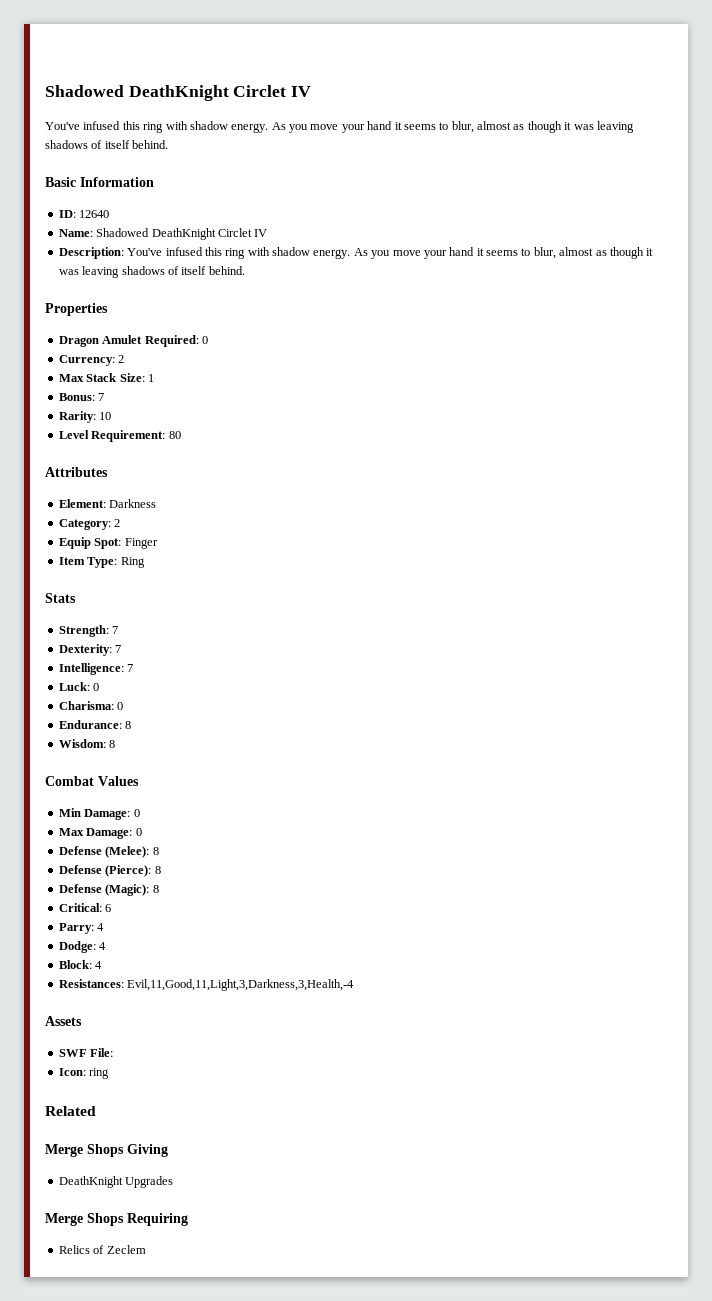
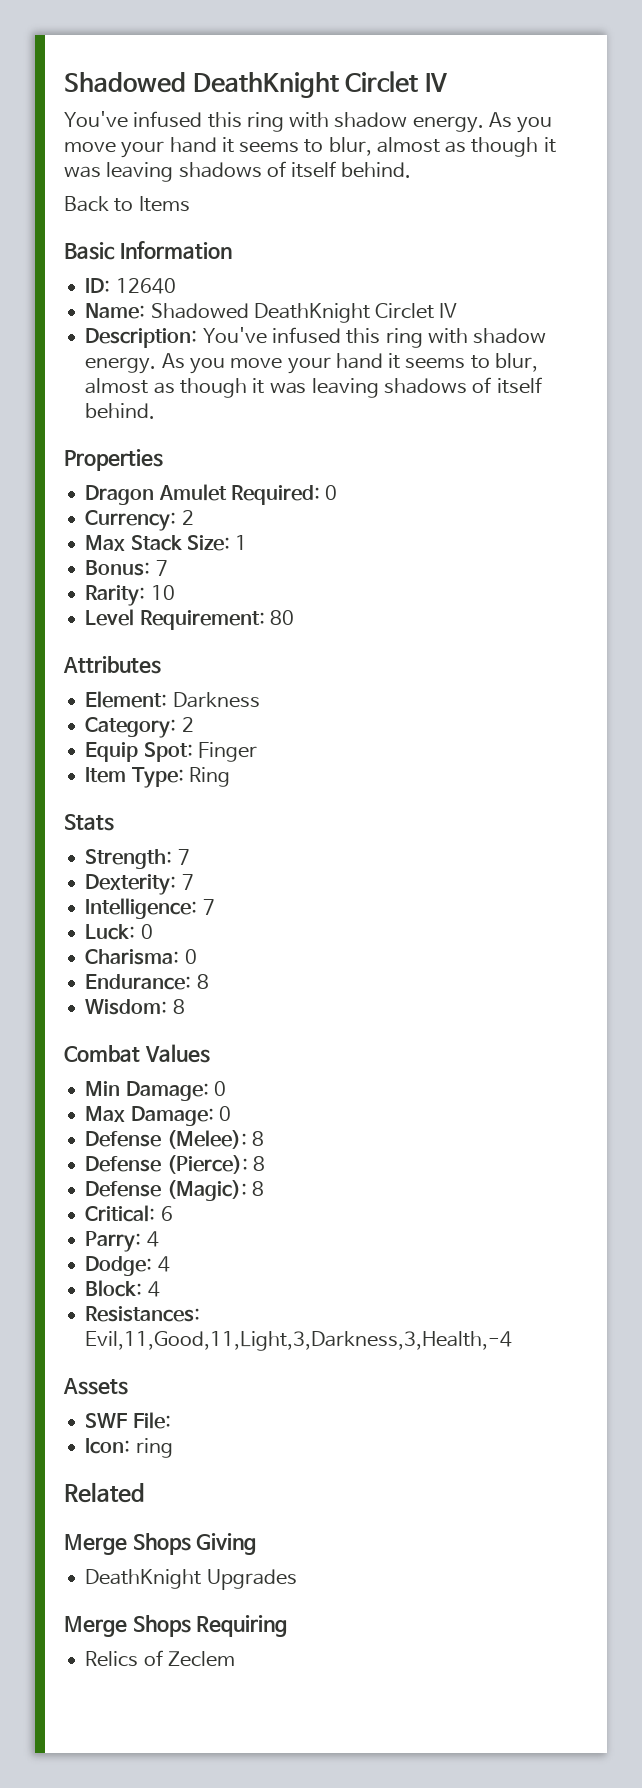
(169, 144) none -> [64,196,190,212] // Back to Items

